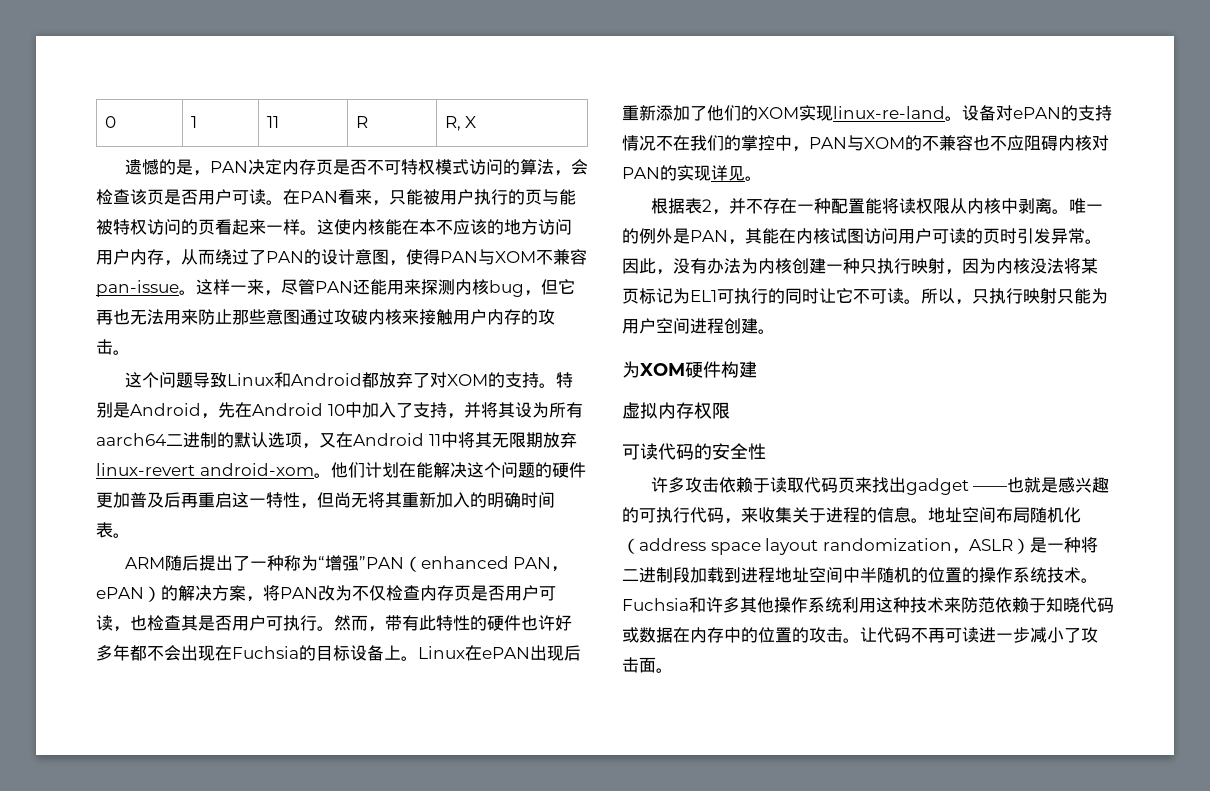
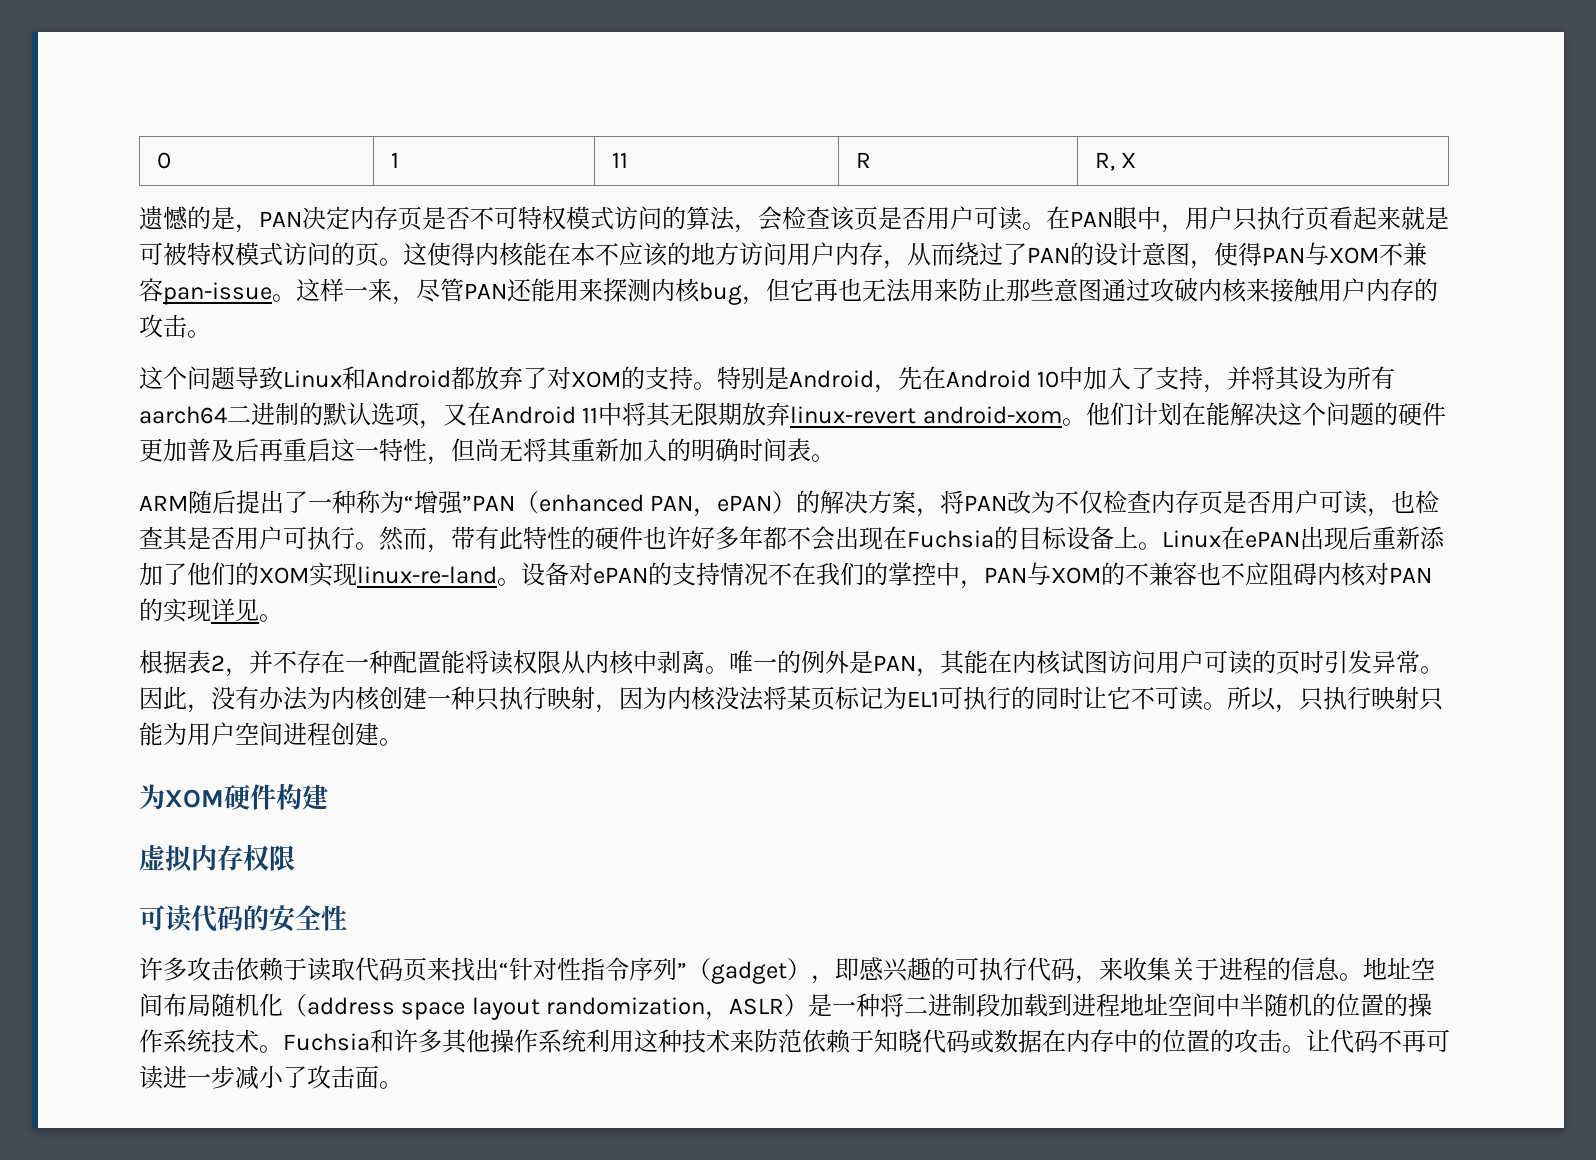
[338,189,576,206] [96,219,351,235] 看来，只能被用户执行的页与能被特权访问的页看起来一样。这使 -> [1113,206,1449,233] [139,242,475,266] 眼中，用户只执行页看起来就是可被特权模式访问的页。这使得
[905,477,1059,495] gadget ——也就是 -> [499,957,859,984] “针对性指令序列”（gadget），即

